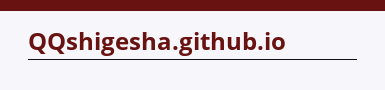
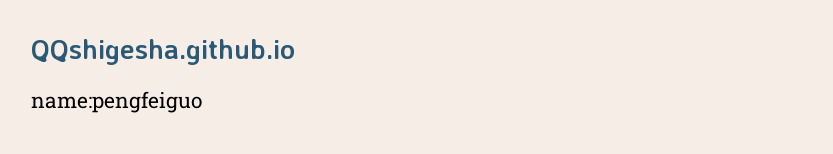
(286, 44) none -> [31,91,202,113] // name:pengfeiguo

